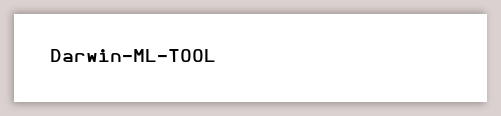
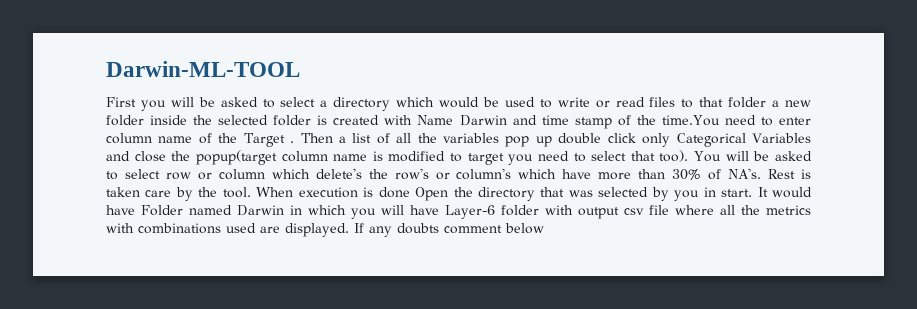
(216, 55) none -> [106,97,811,111] [106,115,811,129] [106,133,812,147] [106,150,813,165] [106,168,811,180] [106,187,813,201] [106,205,811,219] [106,223,544,237] // First you will be asked to select a directory which would be used to write or read files to that folder a new folder inside the selected folder is created with Name Darwin and time stamp of the time.You need to enter column name of the Target . Then a list of all the variables pop up double click only Categorical Variables and close the popup(target column name is modified to target you need to select that too). You will be asked to select row or column which delete's the row's or column's which have more than 30% of NA's. Rest is taken care by the tool. When execution is done Open the directory that was selected by you in start. It would have Folder named Darwin in which you will have Layer-6 folder with output csv file where all the metrics with combinations used are displayed. If any doubts comment below

